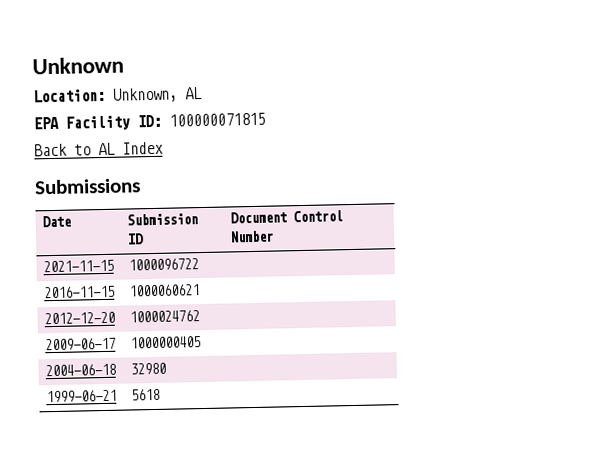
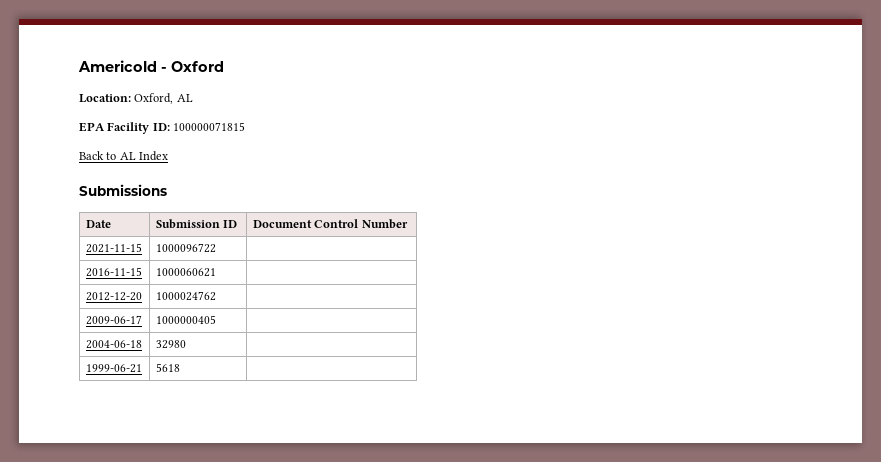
[32,56,124,75] Unknown -> [78,60,224,72] Americold - Oxford
[113,87,178,103] Unknown, -> [134,93,174,104] Oxford,

